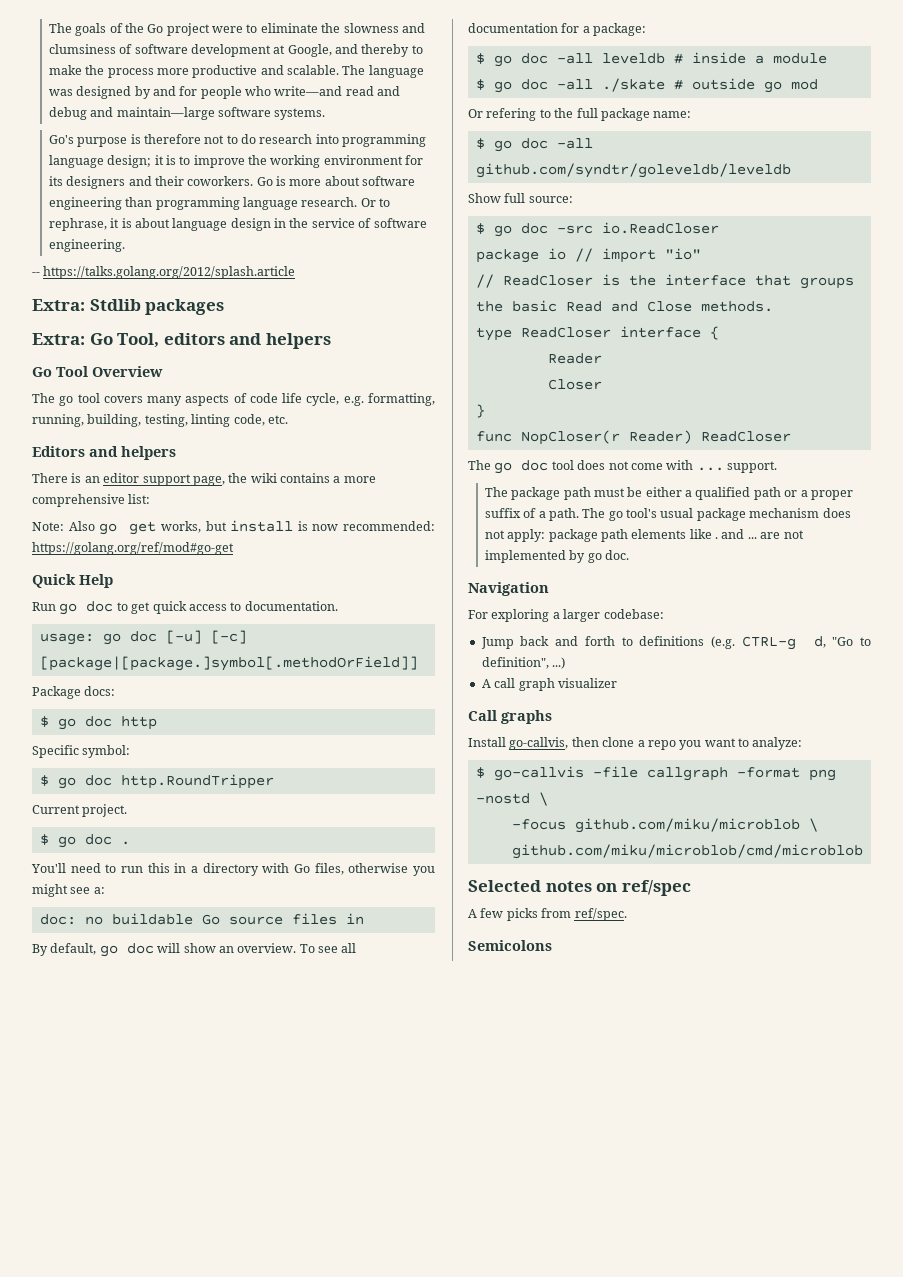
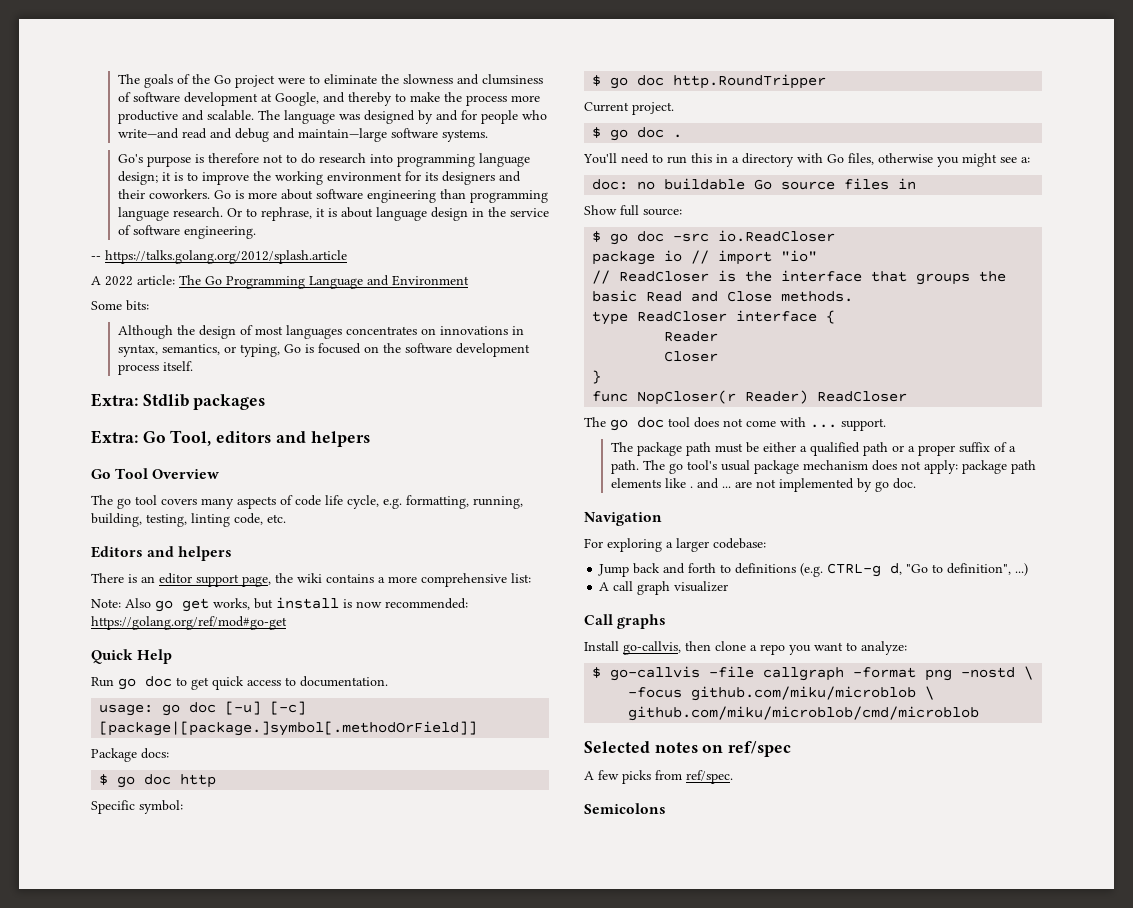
(296, 272) none -> [91,275,469,289] [91,300,149,311] [117,325,524,339] [117,343,530,357] [117,361,193,375] // A 2022 article: The Go Programming Language and Environment // Some bits: // Although the design of most languages concentrates on innovations in syntax, semantics, or typing, Go is focused on the software development process itself.
[32,943,357,957] [468,23,647,36] [475,52,827,67] [475,78,818,93] [468,108,692,121] [475,138,593,152] [475,163,791,178] // By default, go doc will show an overview. To see all documentation for a package: // $ go doc -all leveldb # inside a module // $ go doc -all ./skate # outside go mod // Or refering to the full package name: // $ go doc -all github.com/syndtr/goleveldb/leveldb -> (917, 184) none

